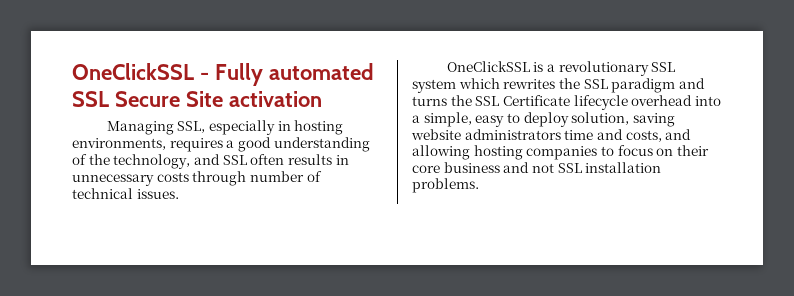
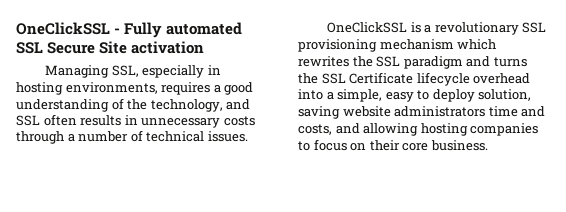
(247, 178) none -> [67,134,75,142] a
[412,79,456,93] system -> [298,39,454,52] provisioning mechanism
[443,162,662,173] [412,178,479,193] business and not SSL installation problems. -> [430,140,488,151] business.

